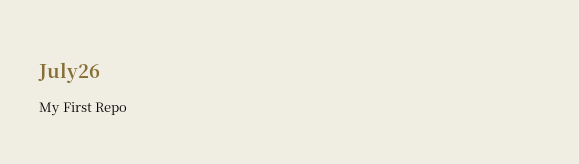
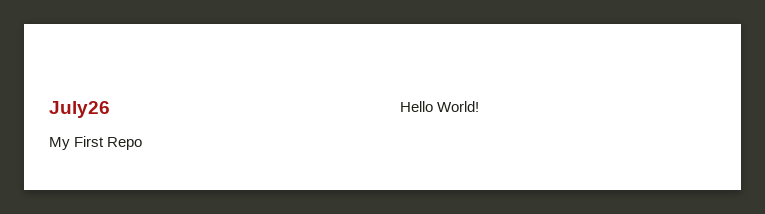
(128, 108) none -> [400,101,480,112] // Hello World!

